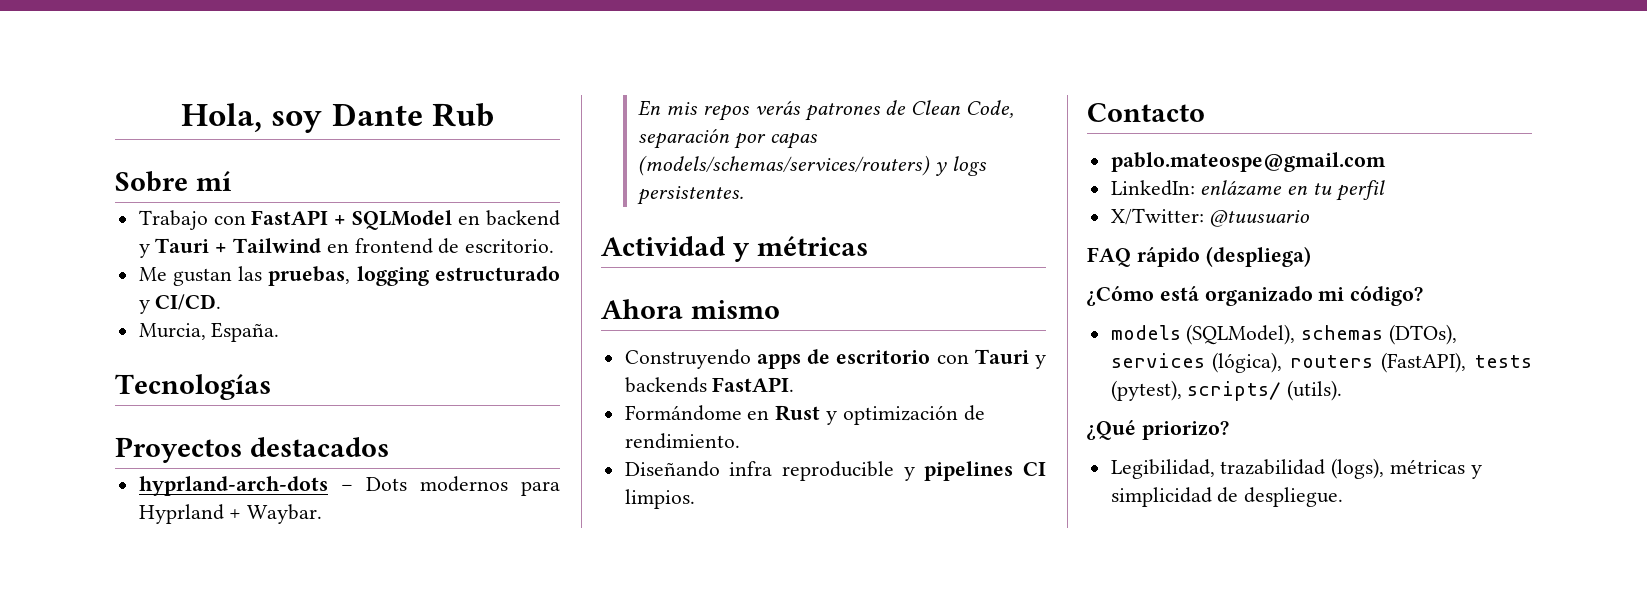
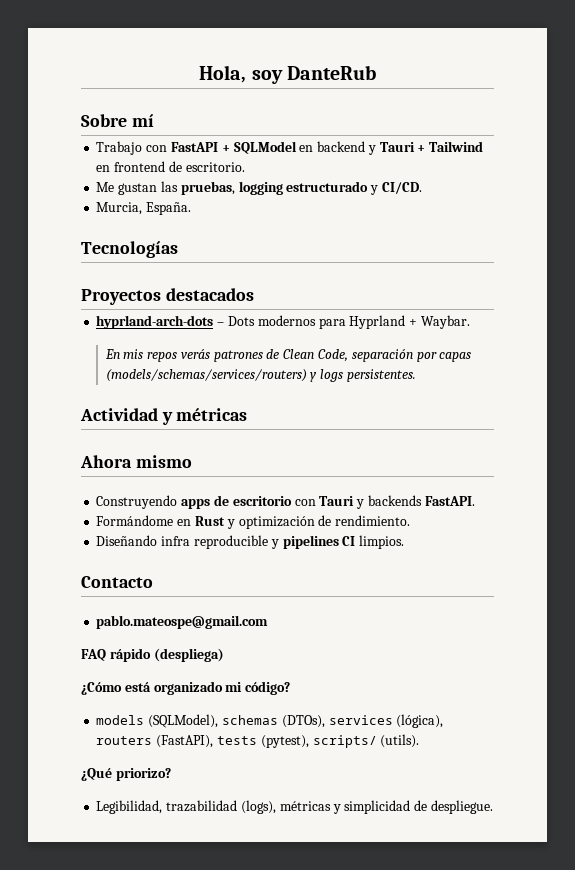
[331,103,494,127] Dante Rub -> [286,65,376,80] DanteRub
[1110,180,1385,201] [1110,208,1310,227] // LinkedIn: enlázame en tu perfil // X/Twitter: @tuusuario -> (269, 622) none

